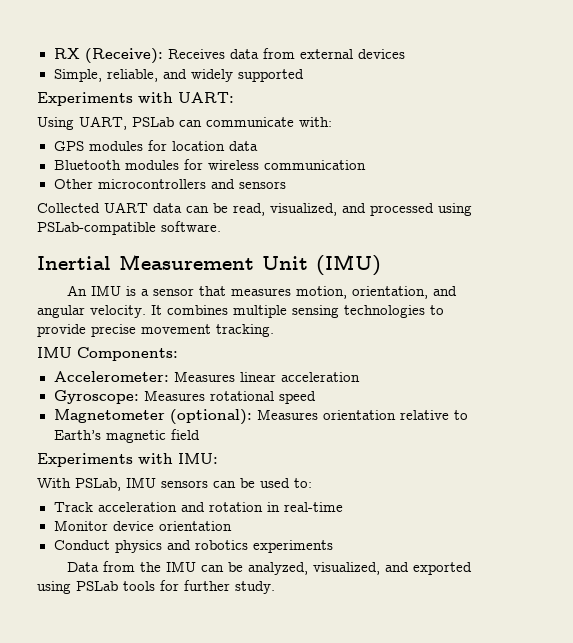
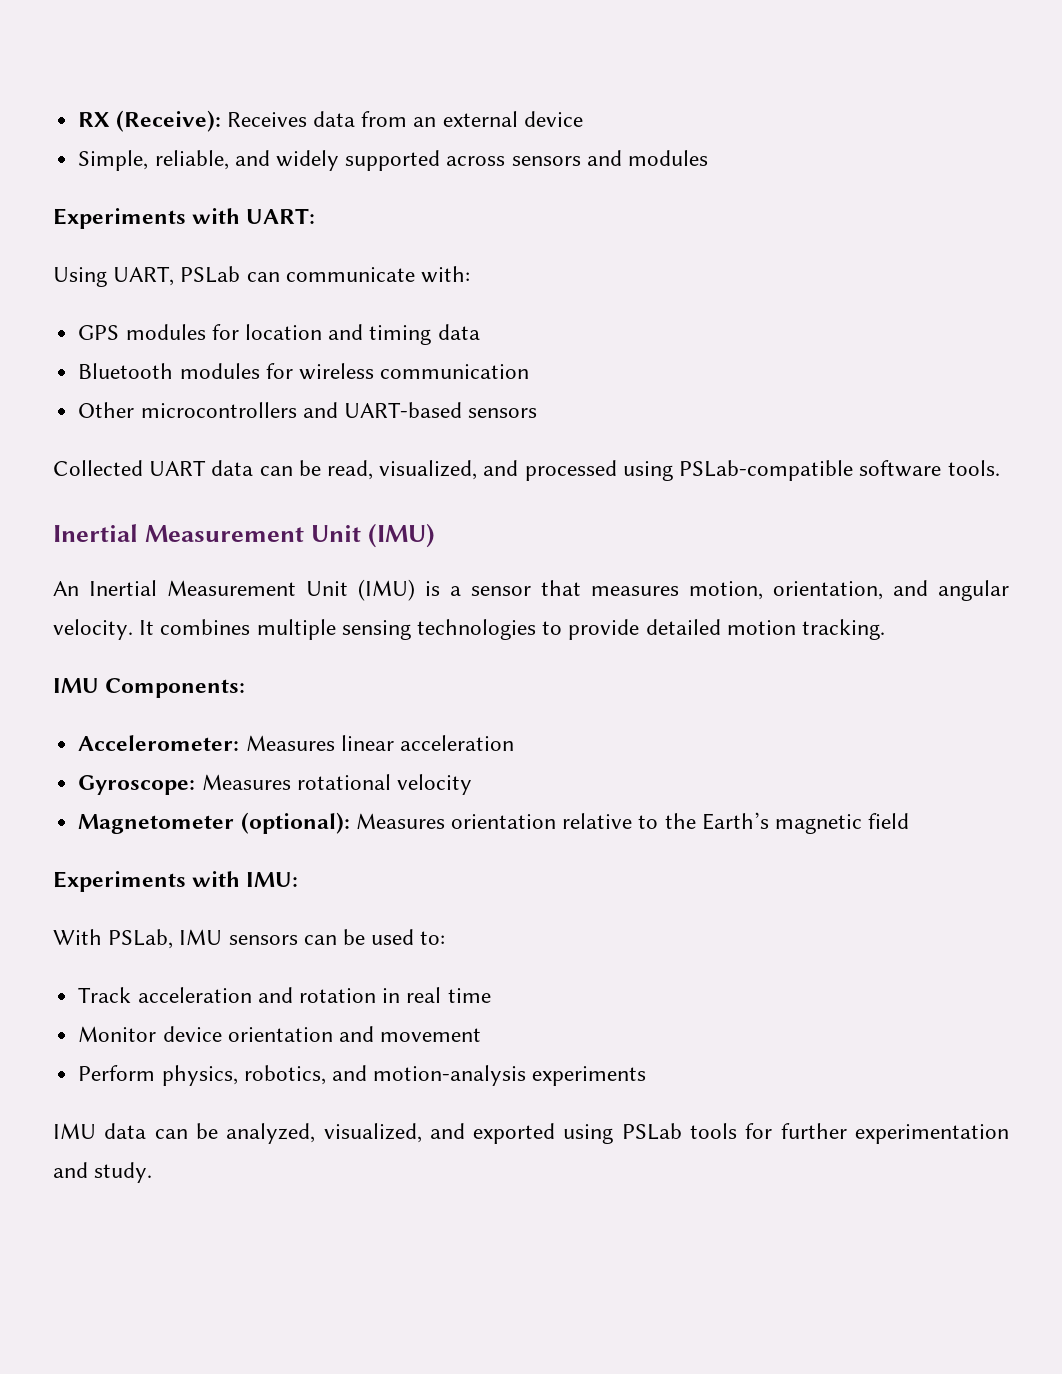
[299,49,405,59] external devices -> [413,111,583,127] an external device
(304, 75) none -> [446,150,708,166] across sensors and modules
(225, 146) none -> [328,324,432,345] and timing
(235, 184) none -> [343,402,462,418] UART-based
[161,221,221,232] software. -> [859,460,1000,477] software tools.
[91,285,122,296] IMU -> [89,579,415,601] Inertial Measurement Unit (IMU)
[91,324,211,337] precise movement -> [645,619,796,635] detailed motion
[278,391,316,404] speed -> [396,774,472,795] velocity
(468, 415) none -> [664,813,696,829] the
[283,502,343,512] real-time -> [406,987,491,1003] real time
[53,540,333,553] [67,561,197,572] // Conduct physics and robotics experiments // Data from the IMU -> [338,1026,482,1042] [78,1065,647,1086] [53,1123,147,1139] and movement // Perform physics, robotics, and motion-analysis experiments // IMU data
(230, 585) none -> [854,1124,1009,1144] [53,1162,88,1178] experimentation and

